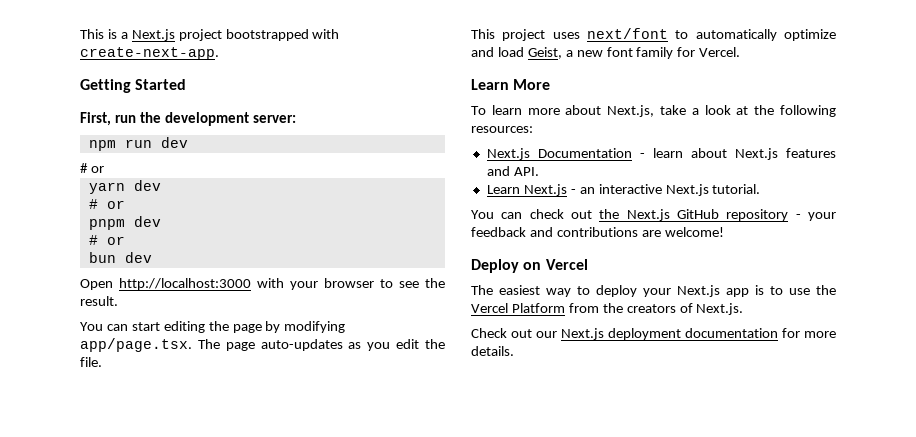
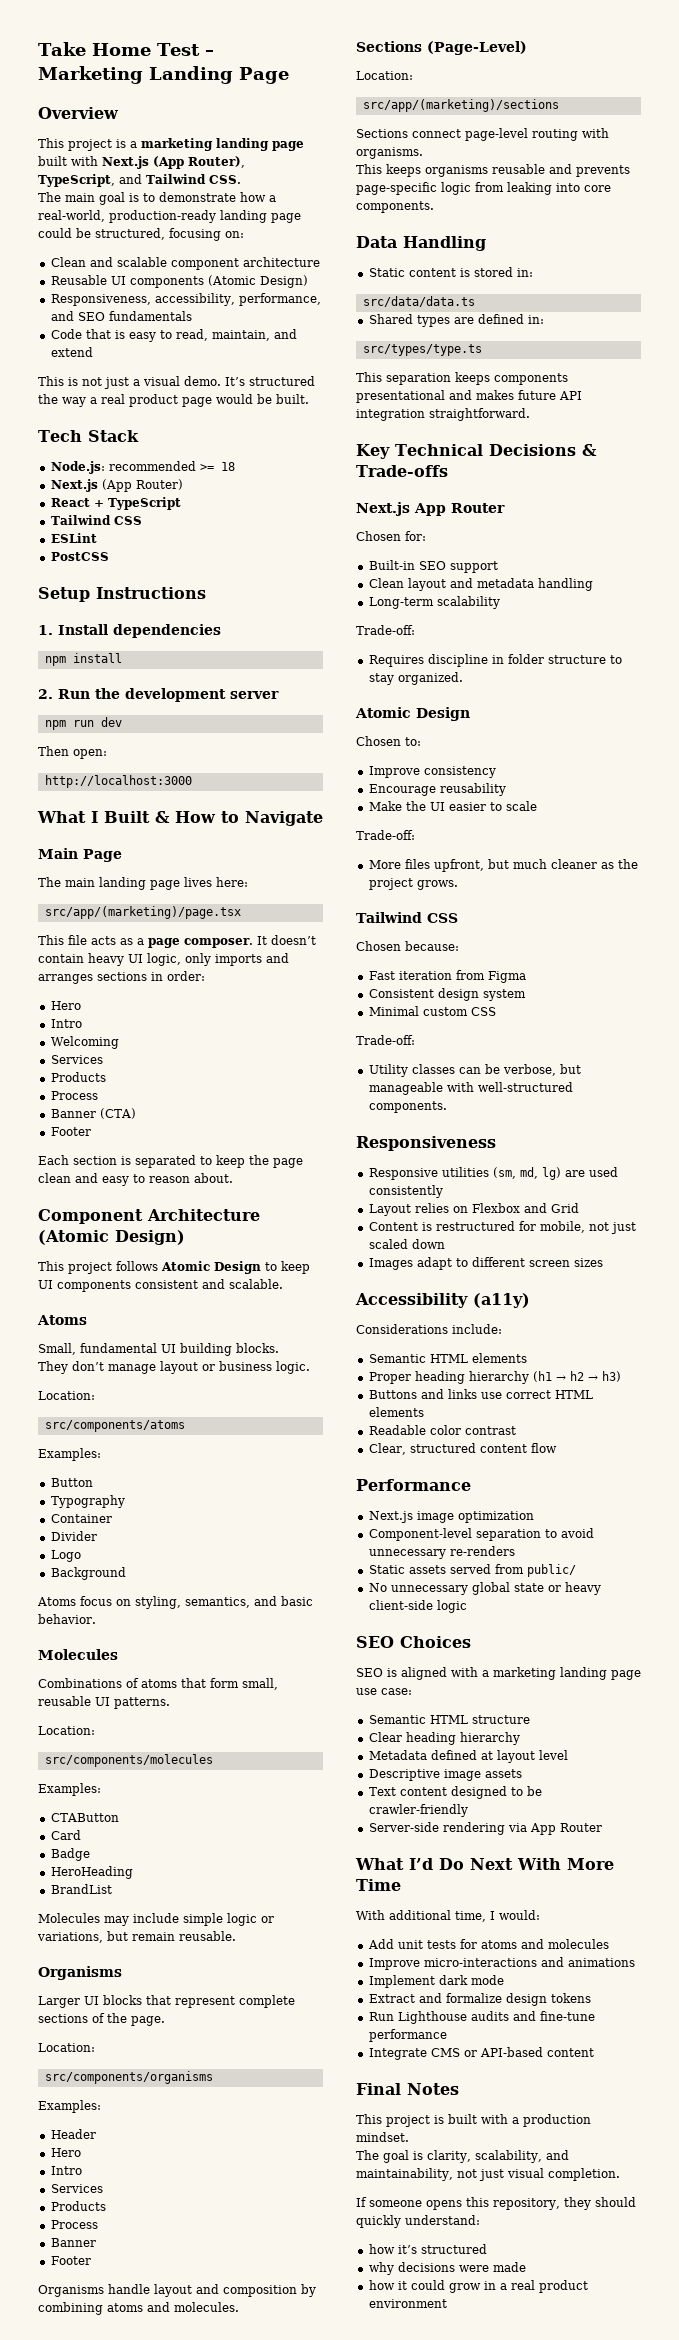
[80,29,340,41] [80,47,219,60] [80,79,187,93] [80,112,137,126] This is a Next.js project bootstrapped with create-next-app. // Getting Started // First, run -> [38,42,214,56] [38,66,289,84] [38,107,119,119] [38,138,304,151] [38,156,245,169] [38,174,241,187] [38,192,276,205] [38,210,301,223] [38,228,244,241] [50,257,320,270] [50,275,308,288] [50,293,321,306] [50,311,192,321] [50,329,297,342] [50,347,93,357] [38,376,315,389] [38,394,309,407] [38,430,139,442] [50,461,235,474] [50,479,183,492] [50,497,181,510] [50,515,142,525] [50,533,97,543] [50,552,109,561] [38,587,206,602] [38,624,221,638] [44,653,122,666] [38,689,90,699] Take Home Test – Marketing Landing Page // Overview // This project is a marketing landing page built with Next.js (App Router), TypeScript, and Tailwind CSS. // The main goal is to demonstrate how a real-world, production-ready landing page could be structured, focusing on: // Clean and scalable component architecture // Reusable UI components (Atomic Design) // Responsiveness, accessibility, performance, and SEO fundamentals // Code that is easy to read, maintain, and extend // This is not just a visual demo. It’s structured the way a real product page would be built. // Tech Stack // Node.js: recommended >= 18 // Next.js (App Router) // React + TypeScript // Tailwind CSS // ESLint // PostCSS // Setup Instructions // 1. Install dependencies // npm install // 2. Run
[253,115,297,123] server: -> [230,691,279,699] server
[80,163,104,173] [88,180,161,194] [88,199,125,209] [88,216,161,230] [88,235,125,245] [88,252,152,263] [80,278,445,290] [80,296,118,306] [80,321,346,333] [80,338,446,352] [80,357,102,367] [471,28,836,41] [471,47,741,59] [471,79,551,90] [471,105,836,117] [471,126,533,133] [486,148,836,160] [486,166,539,176] [486,184,761,196] [471,209,836,221] [471,227,724,237] [471,259,588,273] [471,285,836,297] [471,303,744,315] [471,328,836,340] [471,346,514,356] # or // yarn dev // # or // pnpm dev // # or // bun dev // Open http://localhost:3000 with your browser to see the result. // You can start editing the page by modifying app/page.tsx. The page auto-updates as you edit the file. // This project uses next/font to automatically optimize and load Geist, a new font family for Vercel. // Learn More // To learn more about Next.js, take a look at the following resources: // Next.js Documentation - learn about Next.js features and API. // Learn Next.js - an interactive Next.js tutorial. // You can check out the Next.js GitHub repository - your feedback and contributions are welcome! // Deploy on Vercel // The easiest way to deploy your Next.js app is to use the Vercel Platform from the creators of Next.js. // Check out our Next.js deployment documentation for more details. -> [38,746,107,759] [44,775,192,788] [37,811,323,826] [38,848,122,862] [38,877,248,890] [44,906,241,919] [38,935,316,948] [38,953,289,966] [38,971,205,984] [50,1001,81,1010] [50,1019,82,1028] [50,1036,119,1049] [50,1055,103,1064] [50,1072,106,1082] [50,1091,98,1100] [50,1108,136,1119] [50,1127,91,1136] [38,1155,303,1168] [38,1173,233,1186] [38,1209,260,1224] [38,1230,185,1245] [38,1261,310,1274] [38,1279,283,1292] [37,1315,87,1325] [38,1343,279,1356] [38,1361,310,1374] [38,1391,95,1400] [44,1420,185,1432] [38,1448,101,1461] [50,1478,93,1487] [50,1495,125,1508] [50,1514,112,1523] [50,1531,97,1541] [50,1550,81,1562] [50,1567,126,1580] [37,1596,313,1609] [38,1614,96,1624] [38,1649,118,1660] [38,1678,278,1690] [38,1696,170,1709] [38,1726,95,1735] [44,1754,213,1767] [38,1783,101,1796] [50,1813,119,1822] [50,1830,81,1840] [50,1848,90,1861] [50,1866,133,1879] [50,1884,112,1894] [38,1913,274,1926] [37,1931,236,1943] [38,1966,122,1980] [38,1995,295,2008] [38,2013,165,2026] [38,2043,95,2052] [44,2071,213,2084] [38,2100,101,2113] [50,2129,96,2139] [50,2148,81,2157] [50,2166,82,2175] [50,2184,103,2193] [50,2201,106,2211] [50,2220,98,2229] [50,2238,96,2247] [50,2256,91,2265] [38,2284,316,2297] [38,2302,239,2315] [356,41,527,55] [356,71,413,80] [362,99,559,112] [356,128,609,141] [356,147,423,159] [356,164,630,177] [356,182,611,195] [356,201,434,213] [356,236,486,251] [368,267,533,277] [362,296,475,307] [368,314,544,327] [362,344,482,356] [356,372,568,385] [356,390,582,403] [356,408,530,421] [356,444,597,459] [356,465,448,477] [356,502,505,516] [356,531,426,541] [368,560,498,573] [368,578,593,591] [368,596,500,609] [356,625,415,635] [368,654,622,667] [368,672,463,685] [355,707,470,721] [356,736,421,746] [368,766,496,778] [368,783,506,796] [368,801,537,811] [356,830,415,840] [368,859,638,872] [368,878,458,890] [356,912,458,923] [356,941,459,951] [368,970,526,983] [368,988,526,1001] [368,1006,496,1016] [356,1035,415,1045] [368,1064,581,1077] [368,1082,573,1095] [368,1101,447,1113] [356,1136,496,1151] [368,1167,618,1180] [368,1185,443,1198] [368,1203,579,1216] [368,1221,636,1234] [368,1239,445,1249] [368,1257,603,1270] [355,1293,530,1308] [356,1324,502,1334] [368,1353,527,1363] [368,1371,621,1384] [368,1389,593,1399] [368,1407,424,1417] [368,1425,516,1435] [368,1443,557,1455] [356,1479,471,1491] [368,1511,534,1523] [368,1528,594,1541] [368,1546,515,1559] [368,1564,576,1577] [368,1582,601,1595] [368,1600,467,1613] [356,1636,471,1648] [356,1667,641,1680] [356,1688,412,1695] [368,1715,530,1724] [368,1732,520,1745] [368,1750,568,1763] [368,1769,522,1781] [368,1786,542,1799] [368,1804,468,1817] [368,1822,602,1835] [355,1858,614,1870] [356,1879,401,1891] [356,1910,540,1922] [367,1939,609,1949] [368,1957,635,1970] [368,1975,504,1988] [368,1993,591,2006] [368,2011,595,2024] [368,2029,447,2042] [368,2047,594,2060] [356,2083,459,2095] [356,2114,591,2127] [356,2132,409,2142] [356,2150,569,2163] [356,2168,620,2181] [356,2197,636,2210] [356,2215,480,2228] [368,2244,487,2254] [368,2262,526,2275] [368,2280,588,2293] [368,2299,447,2308] Then open: // http://localhost:3000 // What I Built & How to Navigate // Main Page // The main landing page lives here: // src/app/(marketing)/page.tsx // This file acts as a page composer. It doesn’t contain heavy UI logic, only imports and arranges sections in order: // Hero // Intro // Welcoming // Services // Products // Process // Banner (CTA) // Footer // Each section is separated to keep the page clean and easy to reason about. // Component Architecture (Atomic Design) // This project follows Atomic Design to keep UI components consistent and scalable. // Atoms // Small, fundamental UI building blocks. // They don’t manage layout or business logic. // Location: // src/components/atoms // Examples: // Button // Typography // Container // Divider // Logo // Background // Atoms focus on styling, semantics, and basic behavior. // Molecules // Combinations of atoms that form small, reusable UI patterns. // Location: // src/components/molecules // Examples: // CTAButton // Card // Badge // HeroHeading // BrandList // Molecules may include simple logic or variations, but remain reusable. // Organisms // Larger UI blocks that represent complete sections of the page. // Location: // src/components/organisms // Examples: // Header // Hero // Intro // Services // Products // Process // Banner // Footer // Organisms handle layout and composition by combining atoms and molecules. // Sections (Page-Level) // Location: // src/app/(marketing)/sections // Sections connect page-level routing with organisms. // This keeps organisms reusable and prevents page-specific logic from leaking into core components. // Data Handling // Static content is stored in: // src/data/data.ts // Shared types are defined in: // src/types/type.ts // This separation keeps components presentational and makes future API integration straightforward. // Key Technical Decisions & Trade-offs // Next.js App Router // Chosen for: // Built-in SEO support // Clean layout and metadata handling // Long-term scalability // Trade-off: // Requires discipline in folder structure to stay organized. // Atomic Design // Chosen to: // Improve consistency // Encourage reusability // Make the UI easier to scale // Trade-off: // More files upfront, but much cleaner as the project grows. // Tailwind CSS // Chosen because: // Fast iteration from Figma // Consistent design system // Minimal custom CSS // Trade-off: // Utility classes can be verbose, but manageable with well-structured components. // Responsiveness // Responsive utilities (sm, md, lg) are used consistently // Layout relies on Flexbox and Grid // Content is restructured for mobile, not just scaled down // Images adapt to different screen sizes // Accessibility (a11y) // Considerations include: // Semantic HTML elements // Proper heading hierarchy (h1 → h2 → h3) // Buttons and links use correct HTML elements // Readable color contrast // Clear, structured content flow // Performance // Next.js image optimization // Component-level separation to avoid unnecessary re-renders // Static assets served from public/ // No unnecessary global state or heavy client-side logic // SEO Choices // SEO is aligned with a marketing landing page use case: // Semantic HTML structure // Clear heading hierarchy // Metadata defined at layout level // Descriptive image assets // Text content designed to be crawler-friendly // Server-side rendering via App Router // What I’d Do Next With More Time // With additional time, I would: // Add unit tests for atoms and molecules // Improve micro-interactions and animations // Implement dark mode // Extract and formalize design tokens // Run Lighthouse audits and fine-tune performance // Integrate CMS or API-based content // Final Notes // This project is built with a production mindset. // The goal is clarity, scalability, and maintainability, not just visual completion. // If someone opens this repository, they should quickly understand: // how it’s structured // why decisions were made // how it could grow in a real product environment

